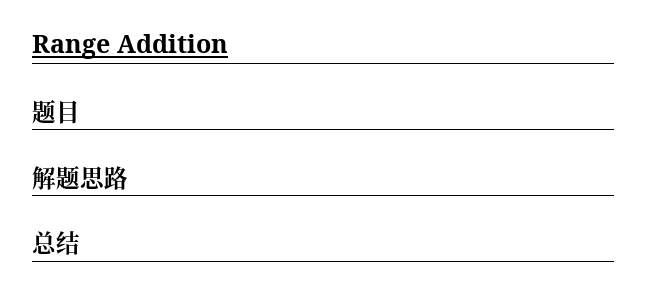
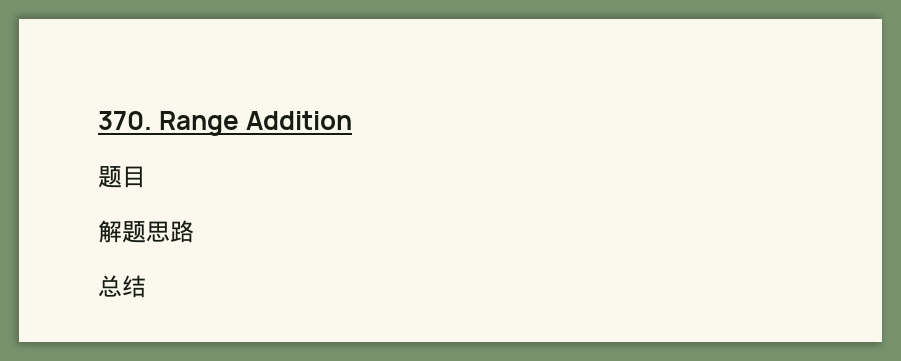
(32, 47) none -> [98,111,152,130] 370.

